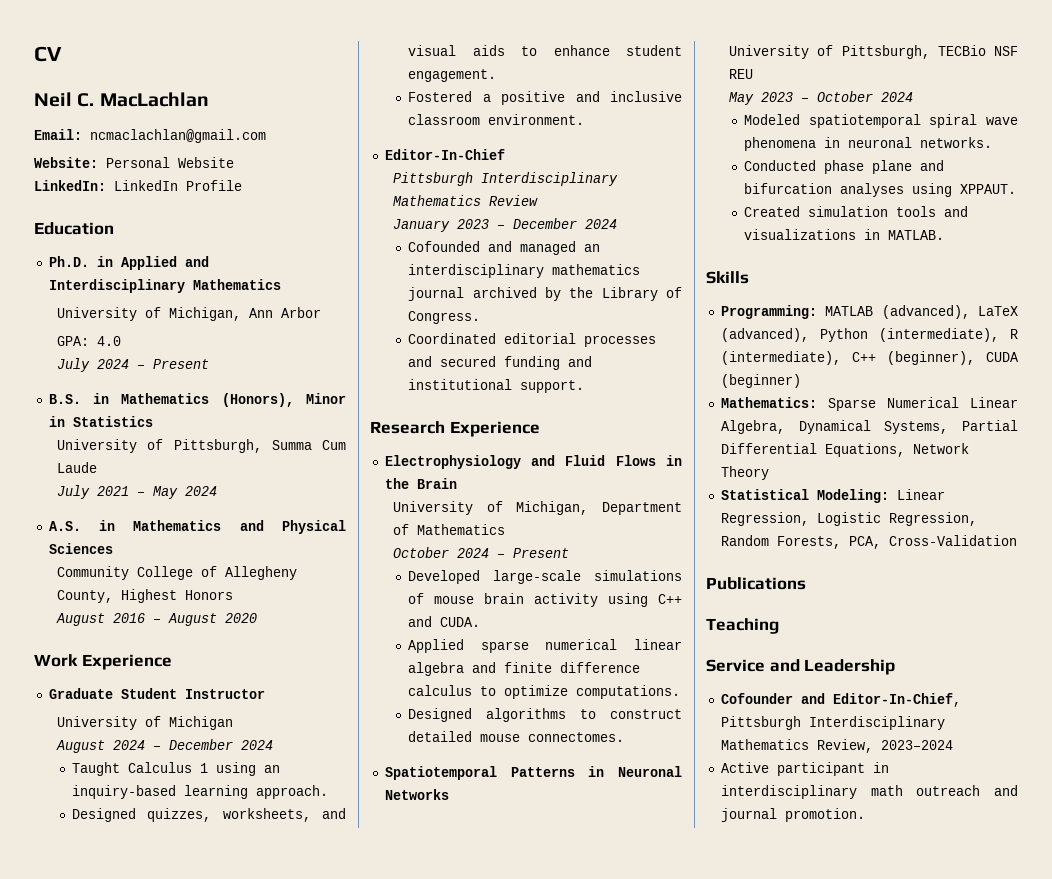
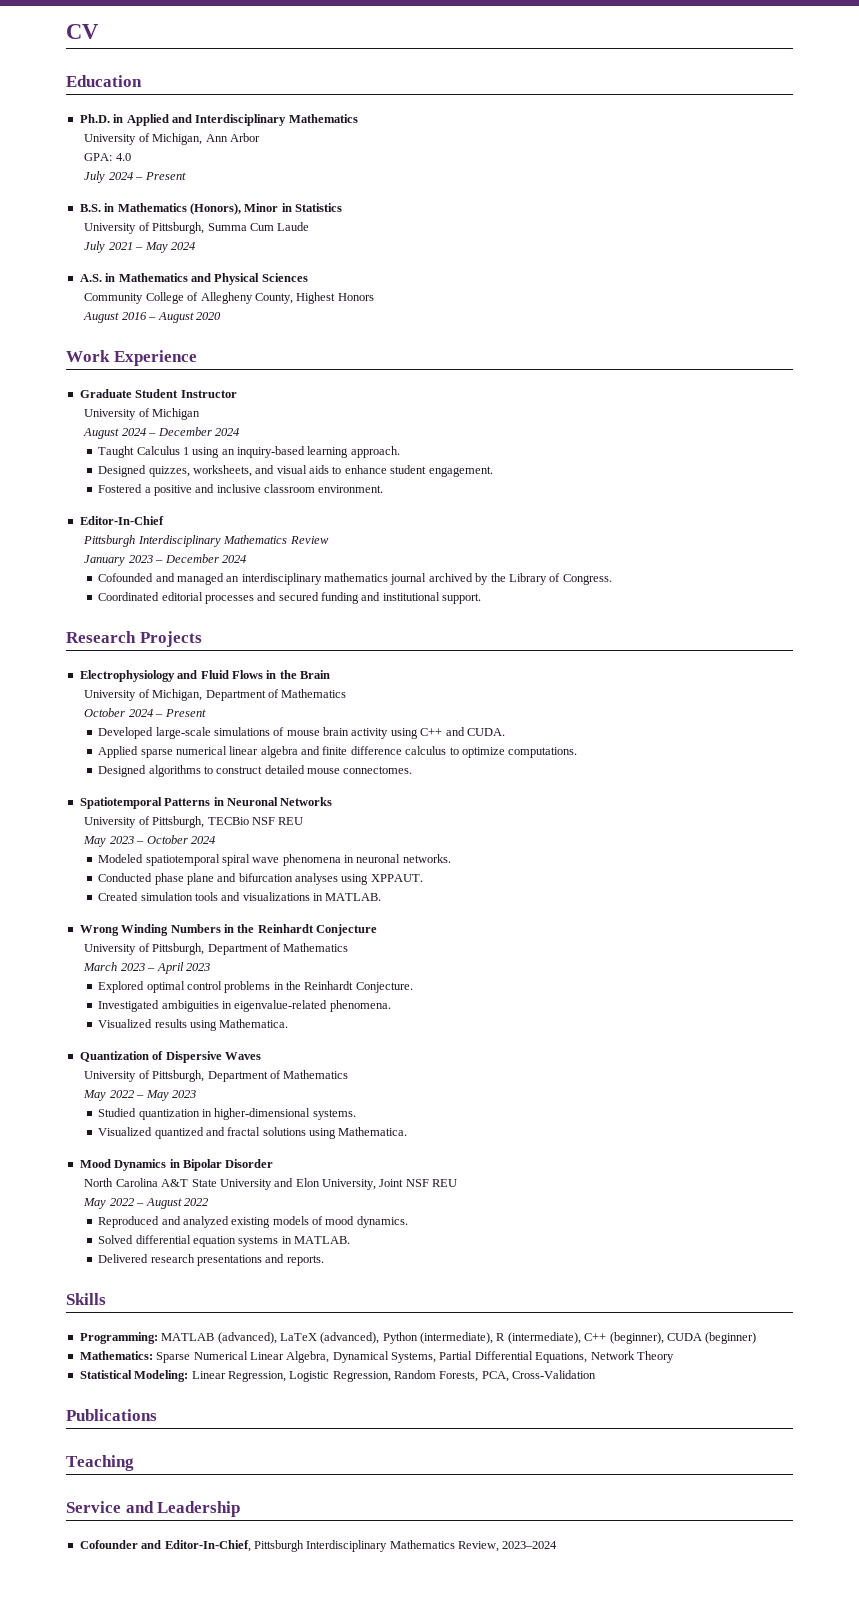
[34,92,209,107] [34,129,266,143] [34,157,234,168] [34,180,242,191] // Neil C. MacLachlan // Email: ncmaclachlan@gmail.com // Website: Personal Website // LinkedIn: LinkedIn Profile -> (98, 31) none
[449,421,540,437] Experience -> [139,631,202,647] Projects
(945, 235) none -> [79,924,377,936] [84,943,349,955] [83,962,210,974] [98,981,413,993] [98,1000,391,1012] [98,1019,289,1031] [79,1051,261,1063] [84,1070,349,1082] [83,1090,196,1101] [98,1108,356,1120] [98,1127,408,1139] [79,1159,274,1171] [84,1178,458,1190] [83,1198,208,1209] [98,1216,408,1228] [98,1235,351,1247] [98,1254,324,1266] // Wrong Winding Numbers in the Reinhardt Conjecture // University of Pittsburgh, Department of Mathematics // March 2023 – April 2023 // Explored optimal control problems in the Reinhardt Conjecture. // Investigated ambiguities in eigenvalue-related phenomena. // Visualized results using Mathematica. // Quantization of Dispersive Waves // University of Pittsburgh, Department of Mathematics // May 2022 – May 2023 // Studied quantization in higher-dimensional systems. // Visualized quantized and fractal solutions using Mathematica. // Mood Dynamics in Bipolar Disorder // North Carolina A&T State University and Elon University, Joint NSF REU // May 2022 – August 2022 // Reproduced and analyzed existing models of mood dynamics. // Solved differential equation systems in MATLAB. // Delivered research presentations and reports.
[720,762,889,776] [720,785,1018,799] [720,808,865,822] // Active participant in interdisciplinary math outreach and journal promotion. -> (558, 1545) none

